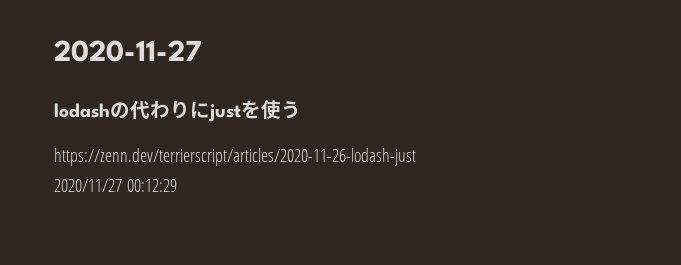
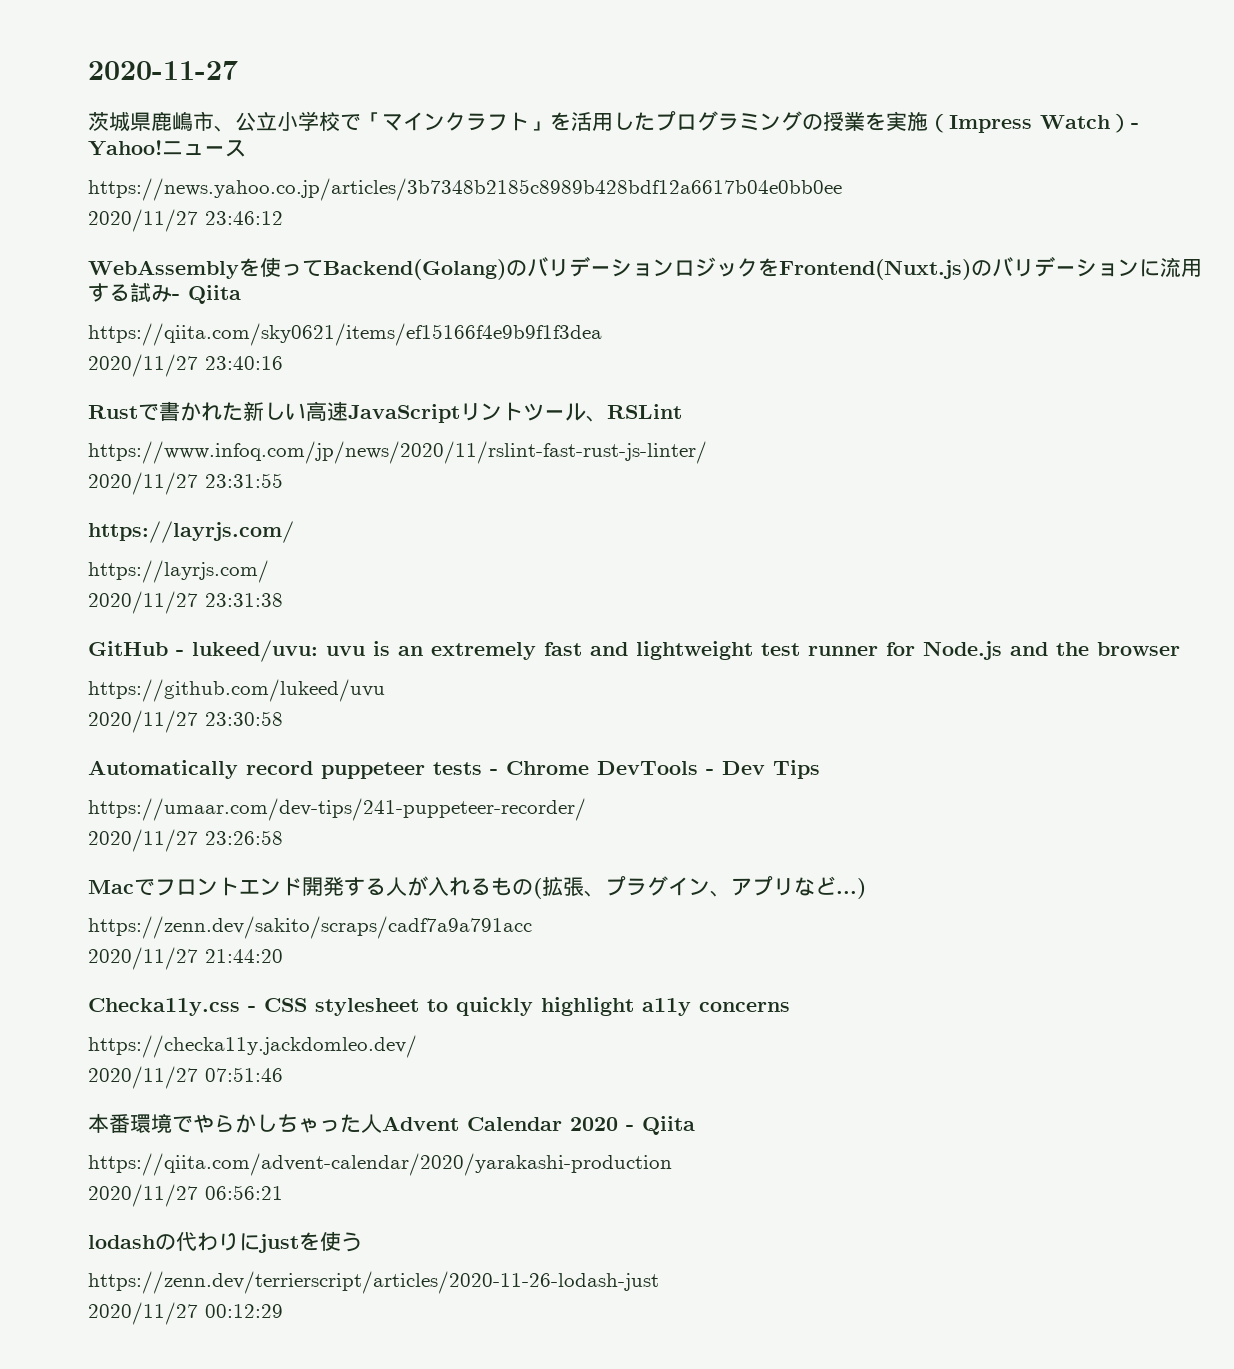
(202, 51) none -> [88,111,1139,133] [88,139,246,157] [88,178,842,201] [88,209,283,232] [88,256,1202,280] [88,283,241,304] [88,323,602,346] [88,354,283,377] [88,401,682,423] [88,441,707,464] [88,472,283,495] [88,521,294,543] [88,560,269,583] [88,591,283,614] [88,640,1180,662] [88,679,385,702] [88,710,283,733] [88,760,820,779] [88,798,586,821] [88,829,283,852] [88,876,866,899] [88,916,532,939] [88,947,283,970] [88,997,790,1016] [88,1035,417,1058] [88,1066,283,1089] [88,1113,695,1135] [88,1153,672,1176] [88,1184,283,1207] // 茨城県鹿嶋市、公立小学校で「マインクラフト」を活用したプログラミングの授業を実施（Impress Watch）- Yahoo!ニュース // https://news.yahoo.co.jp/articles/3b7348b2185c8989b428bdf12a6617b04e0bb0ee // 2020/11/27 23:46:12 // WebAssemblyを使ってBackend(Golang)のバリデーションロジックをFrontend(Nuxt.js)のバリデーションに流用する試み- Qiita // https://qiita.com/sky0621/items/ef15166f4e9b9f1f3dea // 2020/11/27 23:40:16 // Rustで書かれた新しい高速JavaScriptリントツール、RSLint // https://www.infoq.com/jp/news/2020/11/rslint-fast-rust-js-linter/ // 2020/11/27 23:31:55 // https://layrjs.com/ // https://layrjs.com/ // 2020/11/27 23:31:38 // GitHub - lukeed/uvu: uvu is an extremely fast and lightweight test runner for Node.js and the browser // https://github.com/lukeed/uvu // 2020/11/27 23:30:58 // Automatically record puppeteer tests - Chrome DevTools - Dev Tips // https://umaar.com/dev-tips/241-puppeteer-recorder/ // 2020/11/27 23:26:58 // Macでフロントエンド開発する人が入れるもの(拡張、プラグイン、アプリなど...) // https://zenn.dev/sakito/scraps/cadf7a9a791acc // 2020/11/27 21:44:20 // Checka11y.css - CSS stylesheet to quickly highlight a11y concerns // https://checka11y.jackdomleo.dev/ // 2020/11/27 07:51:46 // 本番環境でやらかしちゃった人Advent Calendar 2020 - Qiita // https://qiita.com/advent-calendar/2020/yarakashi-production // 2020/11/27 06:56:21

